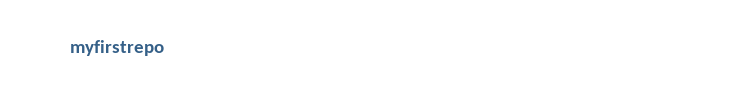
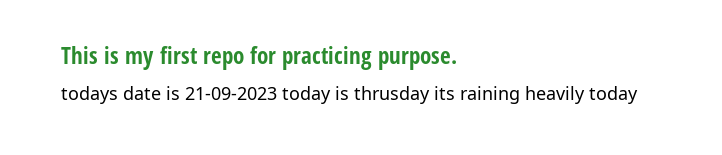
[70,40,164,56] myfirstrepo -> [61,46,458,70] [61,86,638,104] This is my first repo for practicing purpose. // todays date is 21-09-2023 today is thrusday its raining heavily today

